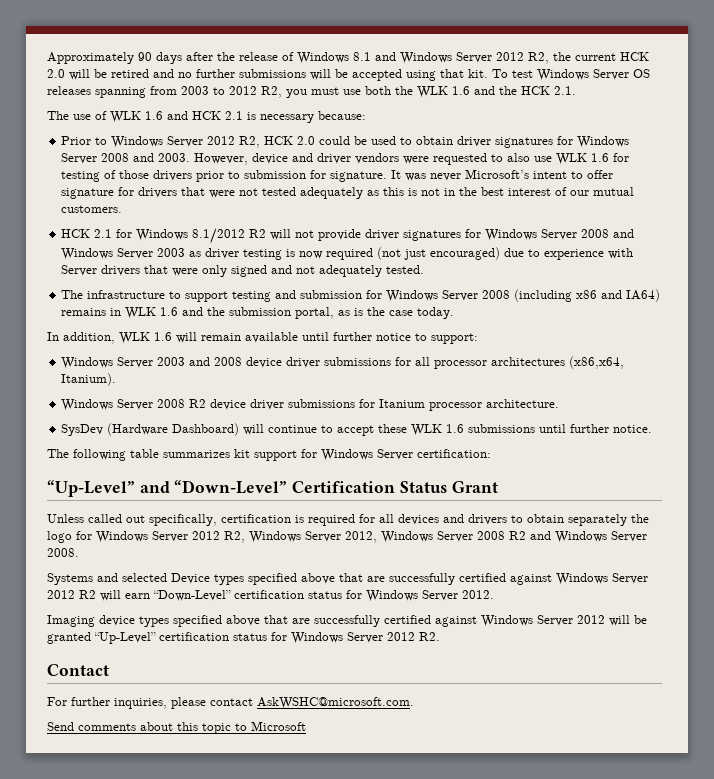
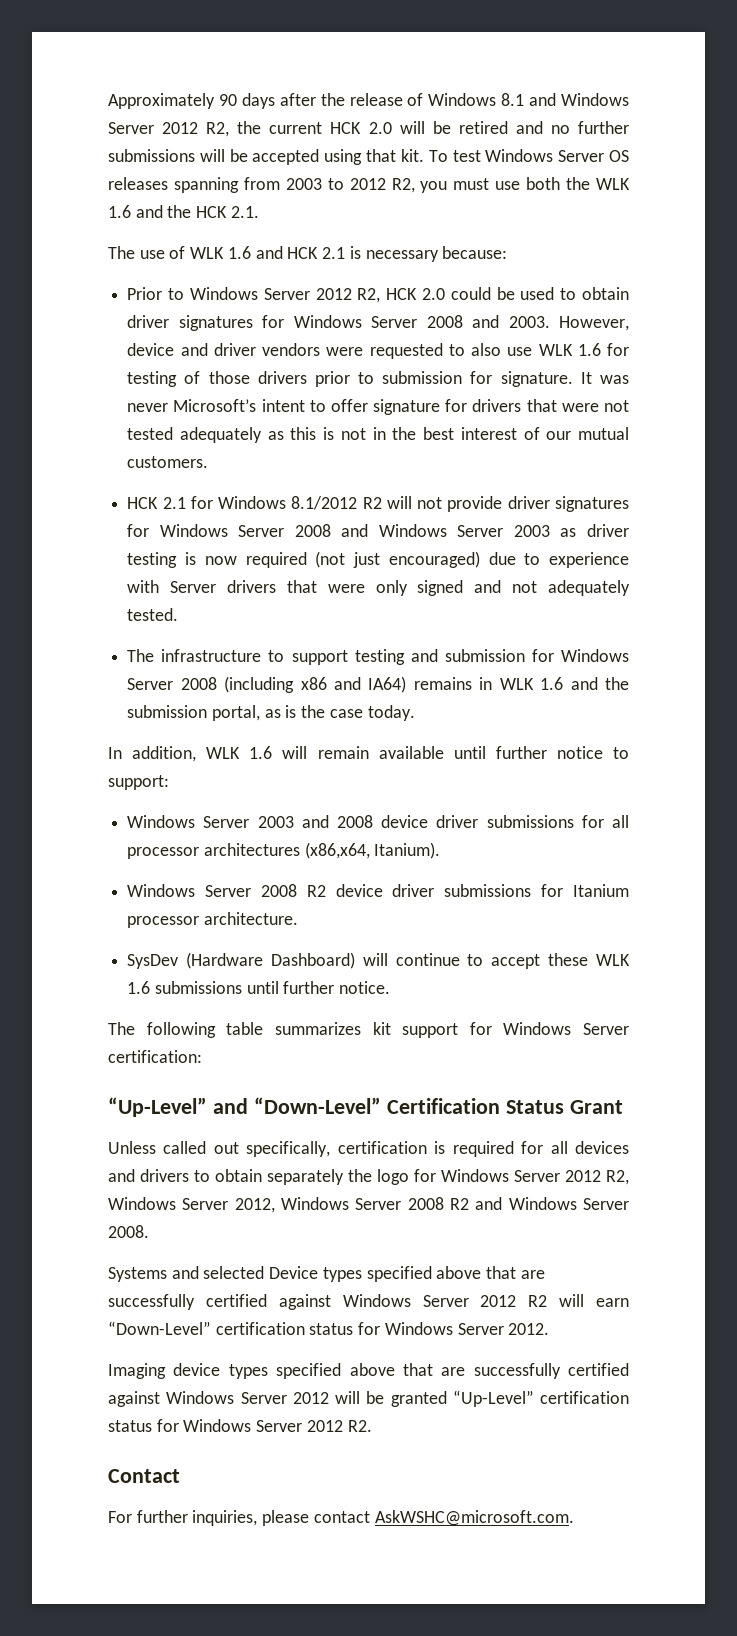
[47,721,306,734] // Send comments about this topic to Microsoft -> (574, 1518) none

